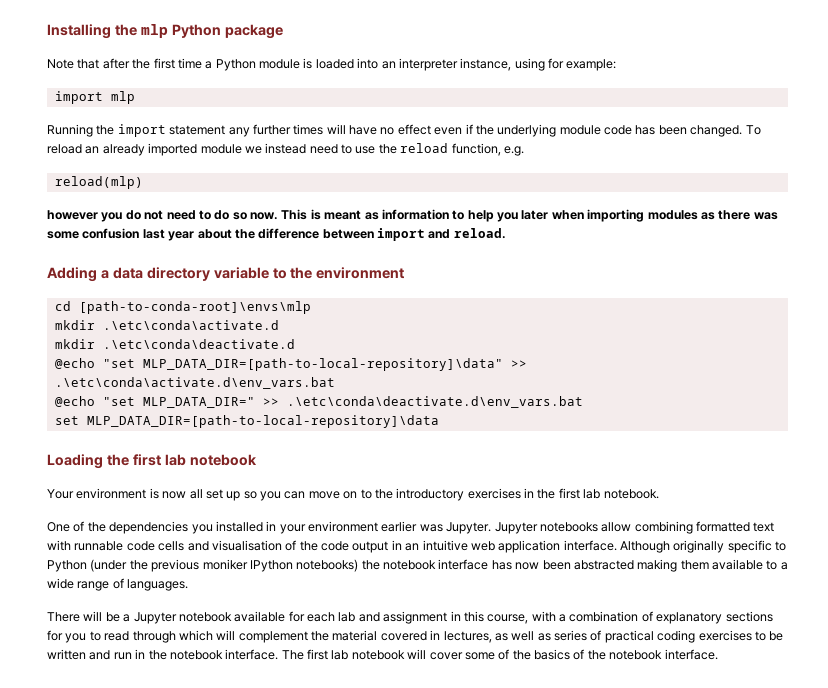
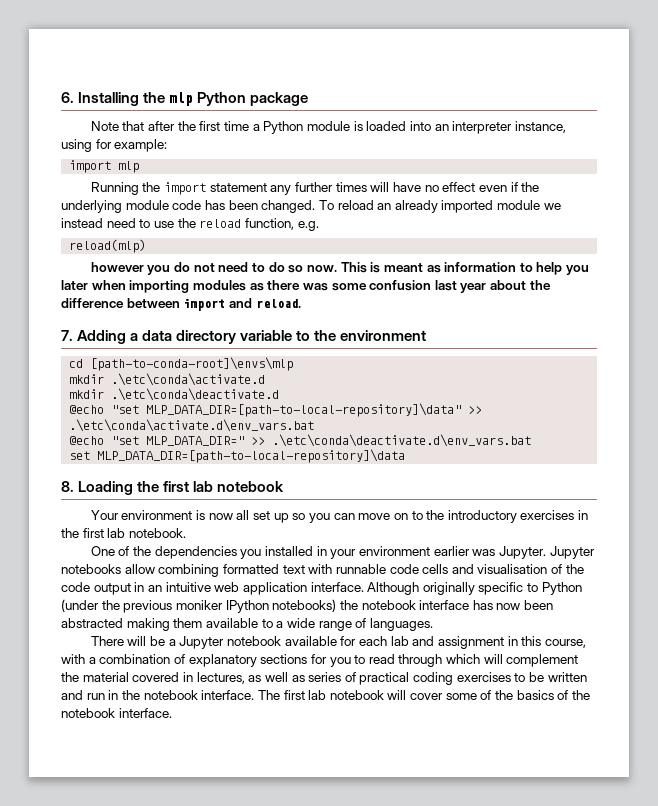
(47, 31) none -> [61,92,74,103] 6.
(506, 233) none -> [61,330,73,341] 7.
(439, 421) none -> [61,481,74,492] 8.

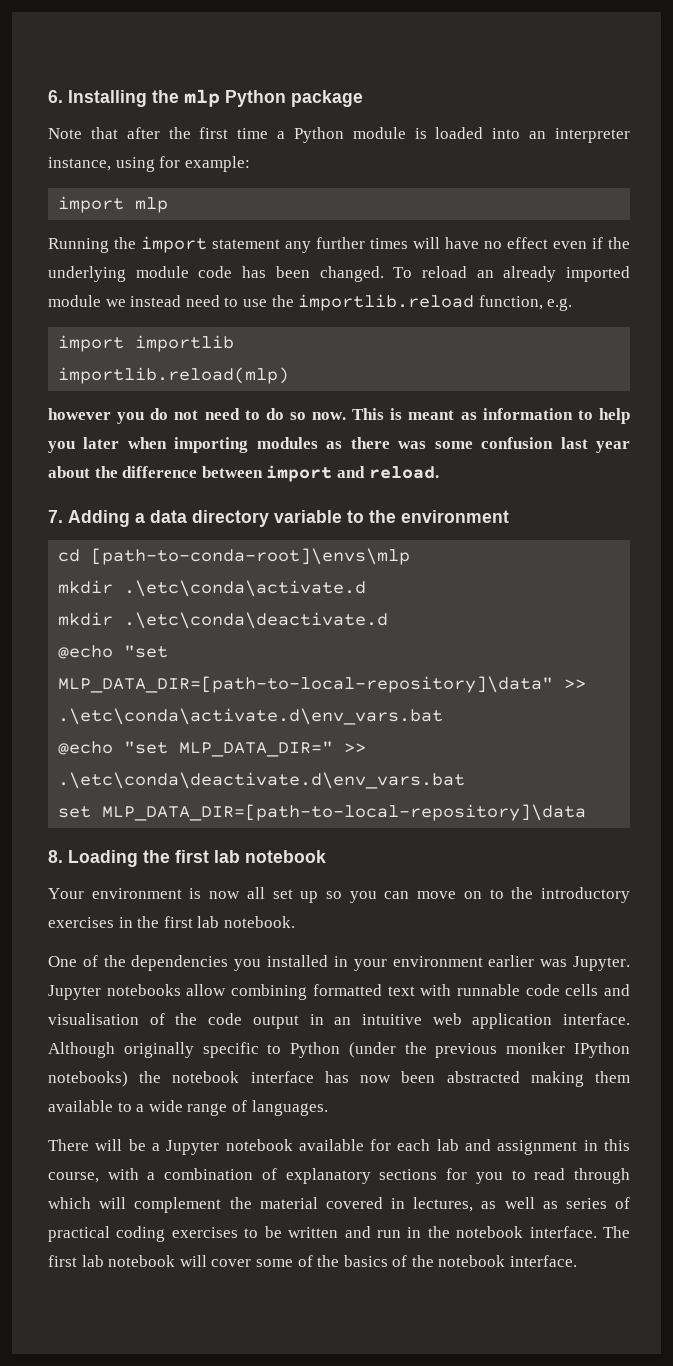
[199,219,242,228] reload -> [298,294,475,311] importlib.reload
[69,239,147,253] reload(mlp) -> [58,335,235,352] [58,367,290,384] import importlib // importlib.reload(mlp)

